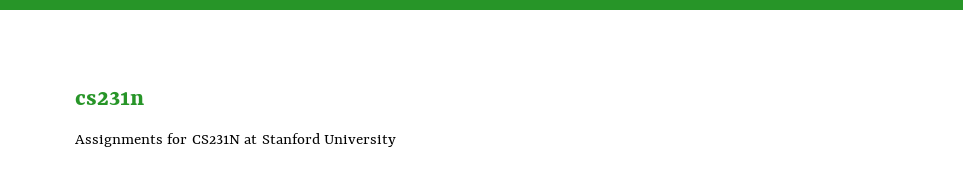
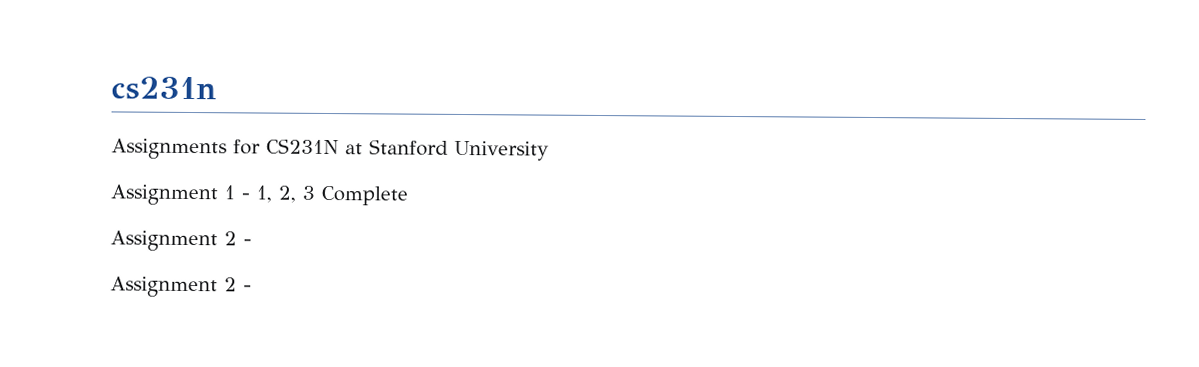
(397, 141) none -> [110,184,408,206] [110,230,252,252] [110,276,252,298] // Assignment 1 - 1, 2, 3 Complete // Assignment 2 - // Assignment 2 -

